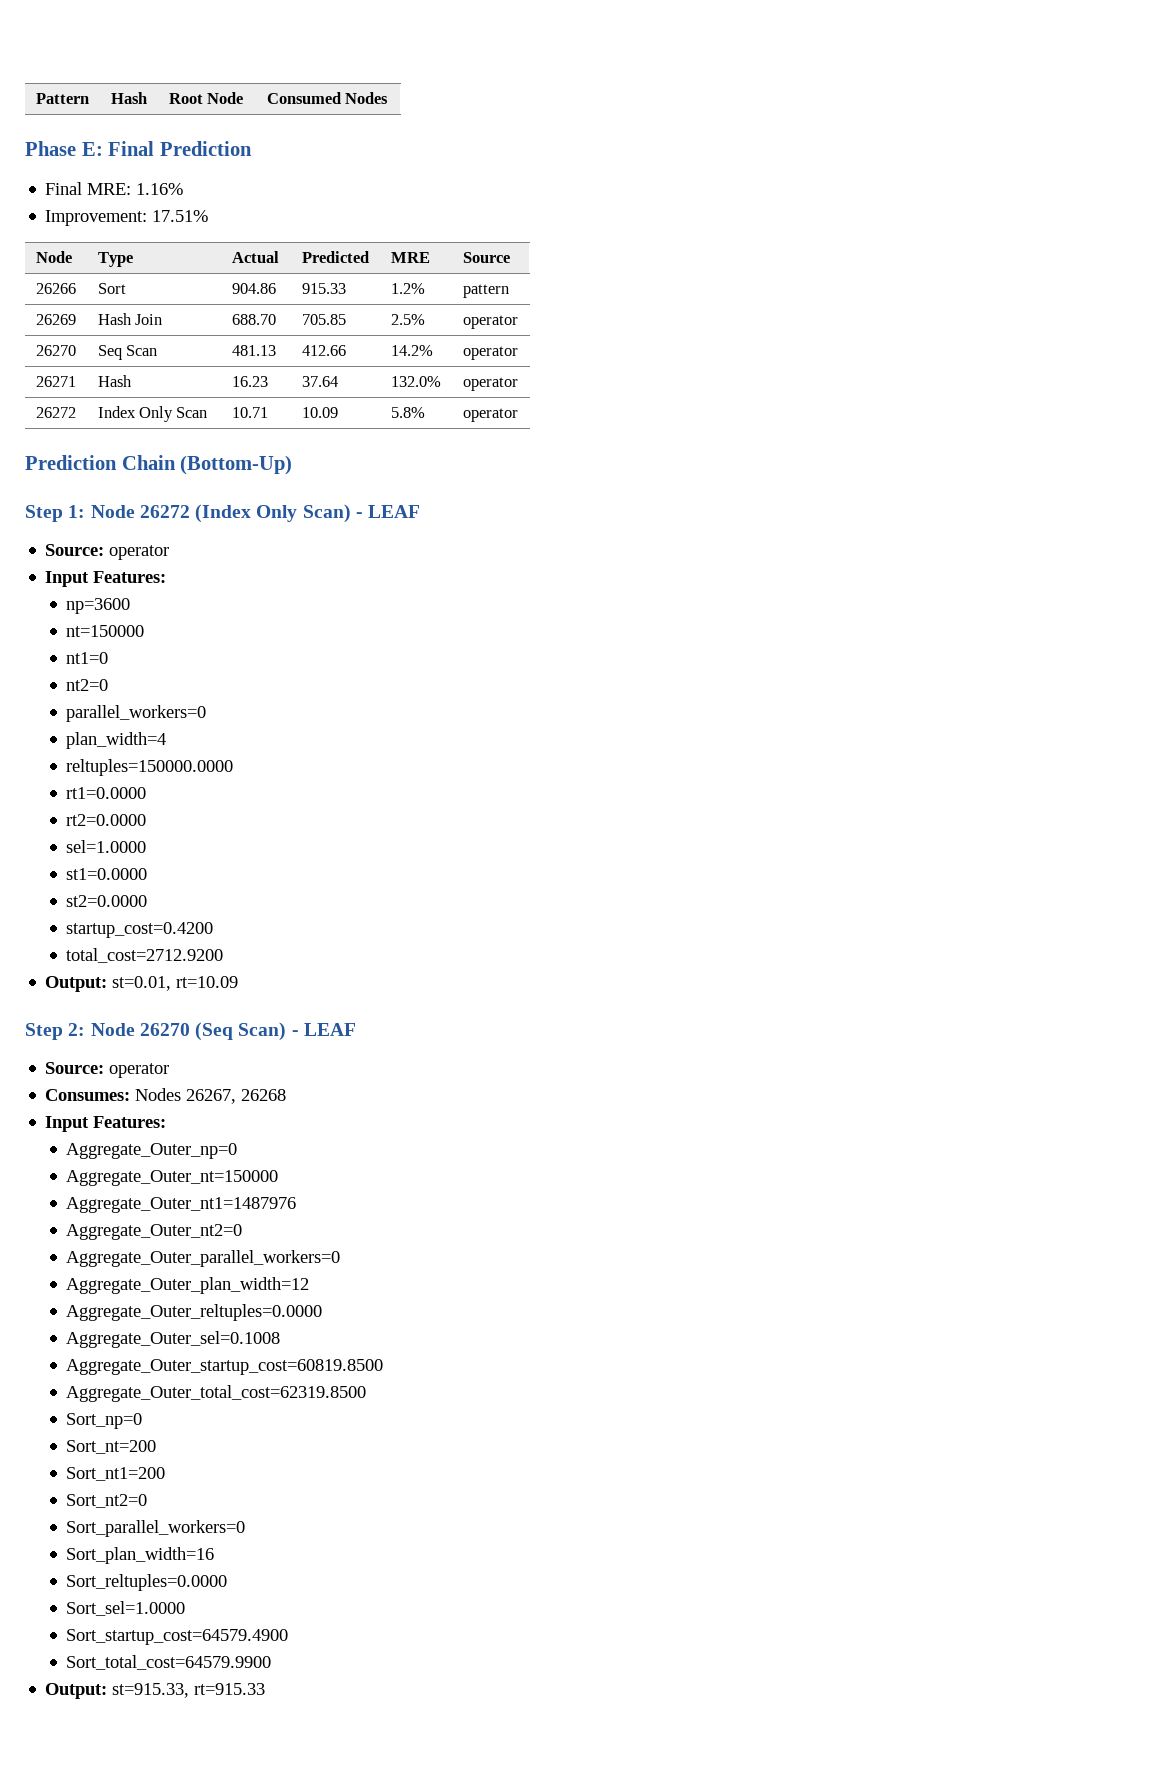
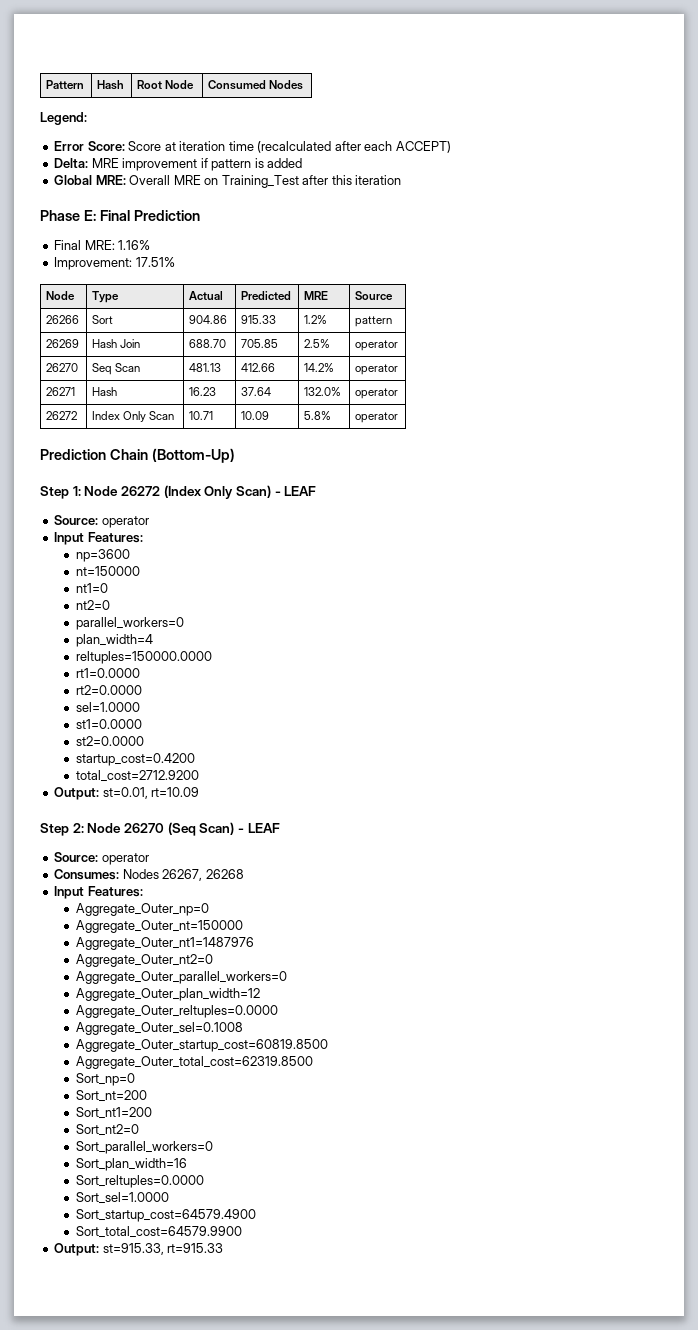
(389, 98) none -> [40,112,87,125] [54,141,451,153] [54,158,303,171] [54,175,402,188] // Legend: // Error Score: Score at iteration time (recalculated after each ACCEPT) // Delta: MRE improvement if pattern is added // Global MRE: Overall MRE on Training_Test after this iteration

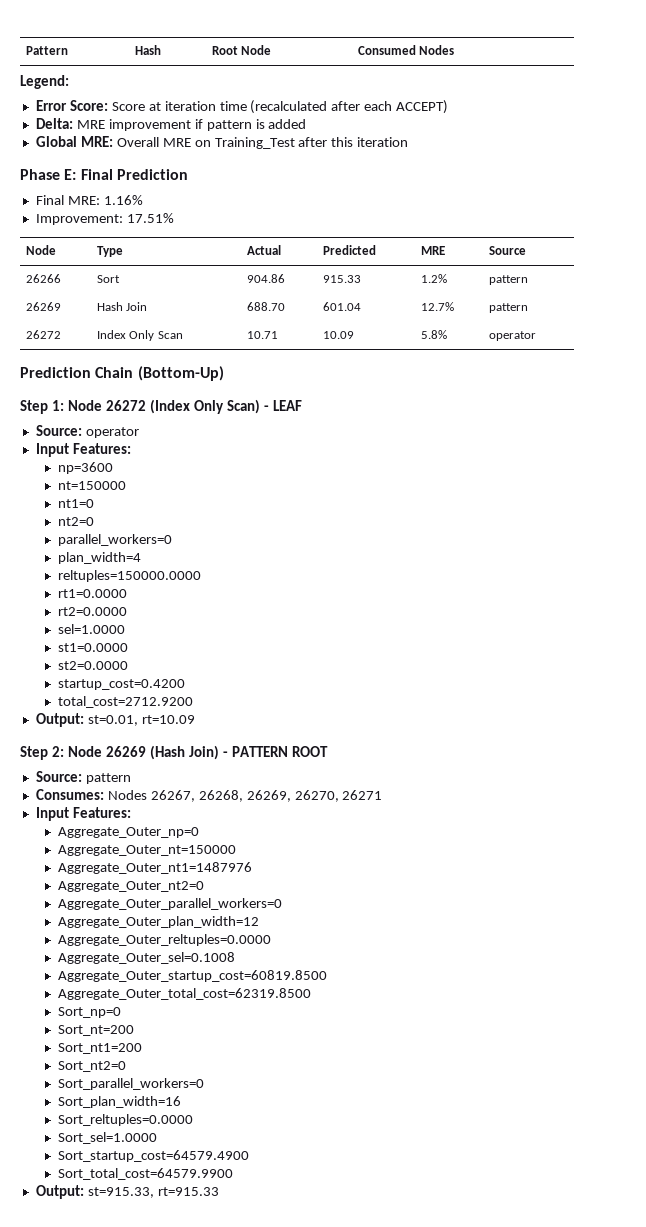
[241,339,279,348] [304,339,331,348] [355,340,399,351] [46,363,79,372] [92,363,141,375] [189,363,222,372] [241,363,276,372] [304,363,335,372] [355,364,399,375] [46,387,76,396] [92,387,118,396] [189,387,217,396] [241,387,272,396] [304,387,342,396] [355,388,399,399] 705.85 | 2.5% | operator // 26270 | Seq Scan | 481.13 | 412.66 | 14.2% | operator // 26271 | Hash | 16.23 | 37.64 | 132.0% | operator -> [322,302,361,311] [420,302,454,311] [488,303,528,313] 601.04 | 12.7% | pattern
[123,822,280,836] [54,852,149,865] 26270 (Seq Scan) - LEAF // Source: operator -> [106,745,329,760] [35,771,131,784] 26269 (Hash Join) - PATTERN ROOT // Source: pattern
[205,869,244,879] 26268 -> [198,790,383,802] 26268, 26269, 26270, 26271

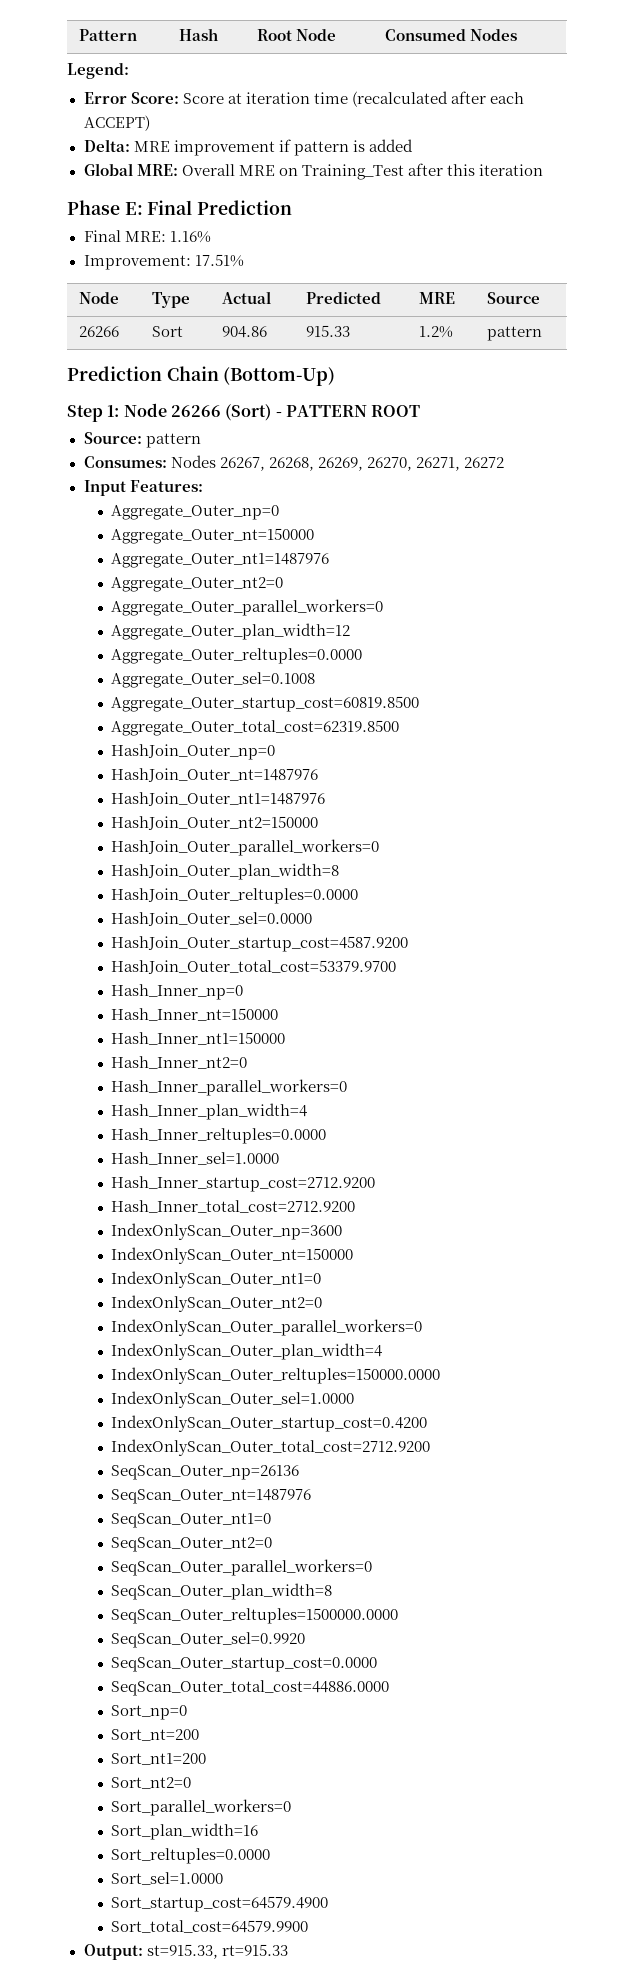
[25,302,61,311] [96,302,148,311] [246,302,285,311] [322,302,361,311] [420,302,454,311] [488,303,528,313] [25,330,61,339] [96,330,183,341] [246,331,278,339] [322,331,354,339] [420,330,447,339] [488,331,536,341] // 26269 | Hash Join | 688.70 | 601.04 | 12.7% | pattern // 26272 | Index Only Scan | 10.71 | 10.09 | 5.8% | operator -> (542, 333) none
[106,399,303,414] [35,425,139,438] [35,443,131,457] [57,462,113,474] [57,481,126,490] [57,499,94,508] [57,517,94,526] [57,534,172,546] [57,552,141,564] [57,570,201,582] [57,589,127,598] [57,607,127,616] [57,624,125,634] [57,643,128,652] [57,661,128,670] [57,679,185,690] [57,696,193,708] [35,713,195,727] [20,745,220,760] 26272 (Index Only Scan) - LEAF // Source: operator // Input Features: // np=3600 // nt=150000 // nt1=0 // nt2=0 // parallel_workers=0 // plan_width=4 // reltuples=150000.0000 // rt1=0.0000 // rt2=0.0000 // sel=1.0000 // st1=0.0000 // st2=0.0000 // startup_cost=0.4200 // total_cost=2712.9200 // Output: st=0.01, rt=10.09 // Step 2: Node 26269 (Hash Join) -> [170,404,272,421] 26266 (Sort)
[342,790,383,800] 26271 -> [415,457,504,471] 26271, 26272
(311, 994) none -> [111,744,276,760] [111,768,319,782] [111,792,326,806] [111,816,319,830] [111,839,380,856] [111,863,340,880] [111,888,359,904] [111,912,313,926] [111,936,409,952] [111,960,397,974] [111,984,244,1000] [111,1008,279,1021] [111,1032,286,1045] [111,1056,248,1069] [111,1079,348,1096] [111,1103,308,1120] [111,1128,327,1144] [111,1152,280,1165] [111,1176,376,1192] [111,1200,356,1213] [111,1223,343,1240] [111,1247,354,1264] [111,1271,322,1288] [111,1295,323,1312] [111,1319,423,1336] [111,1343,383,1360] [111,1367,441,1384] [111,1391,355,1408] [111,1415,428,1432] [111,1439,431,1456] [111,1465,300,1480] [111,1489,312,1504] [111,1513,272,1528] [111,1537,273,1552] [111,1559,373,1576] [111,1583,333,1600] [111,1608,399,1624] [111,1632,306,1648] [111,1657,378,1672] [111,1680,390,1696] // HashJoin_Outer_np=0 // HashJoin_Outer_nt=1487976 // HashJoin_Outer_nt1=1487976 // HashJoin_Outer_nt2=150000 // HashJoin_Outer_parallel_workers=0 // HashJoin_Outer_plan_width=8 // HashJoin_Outer_reltuples=0.0000 // HashJoin_Outer_sel=0.0000 // HashJoin_Outer_startup_cost=4587.9200 // HashJoin_Outer_total_cost=53379.9700 // Hash_Inner_np=0 // Hash_Inner_nt=150000 // Hash_Inner_nt1=150000 // Hash_Inner_nt2=0 // Hash_Inner_parallel_workers=0 // Hash_Inner_plan_width=4 // Hash_Inner_reltuples=0.0000 // Hash_Inner_sel=1.0000 // Hash_Inner_startup_cost=2712.9200 // Hash_Inner_total_cost=2712.9200 // IndexOnlyScan_Outer_np=3600 // IndexOnlyScan_Outer_nt=150000 // IndexOnlyScan_Outer_nt1=0 // IndexOnlyScan_Outer_nt2=0 // IndexOnlyScan_Outer_parallel_workers=0 // IndexOnlyScan_Outer_plan_width=4 // IndexOnlyScan_Outer_reltuples=150000.0000 // IndexOnlyScan_Outer_sel=1.0000 // IndexOnlyScan_Outer_startup_cost=0.4200 // IndexOnlyScan_Outer_total_cost=2712.9200 // SeqScan_Outer_np=26136 // SeqScan_Outer_nt=1487976 // SeqScan_Outer_nt1=0 // SeqScan_Outer_nt2=0 // SeqScan_Outer_parallel_workers=0 // SeqScan_Outer_plan_width=8 // SeqScan_Outer_reltuples=1500000.0000 // SeqScan_Outer_sel=0.9920 // SeqScan_Outer_startup_cost=0.0000 // SeqScan_Outer_total_cost=44886.0000

